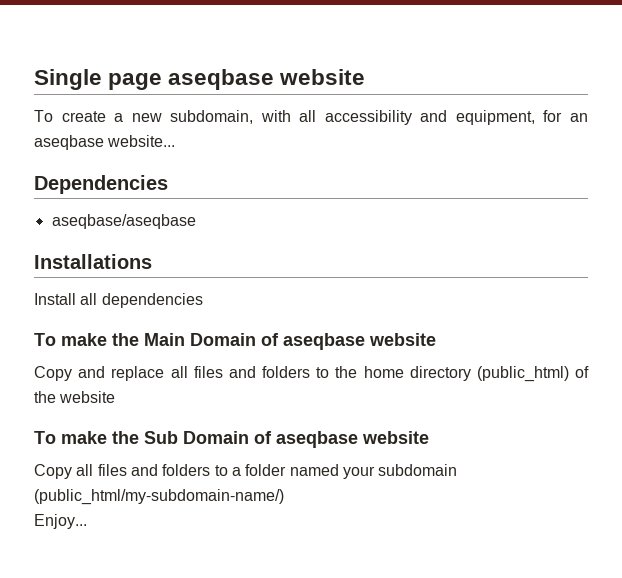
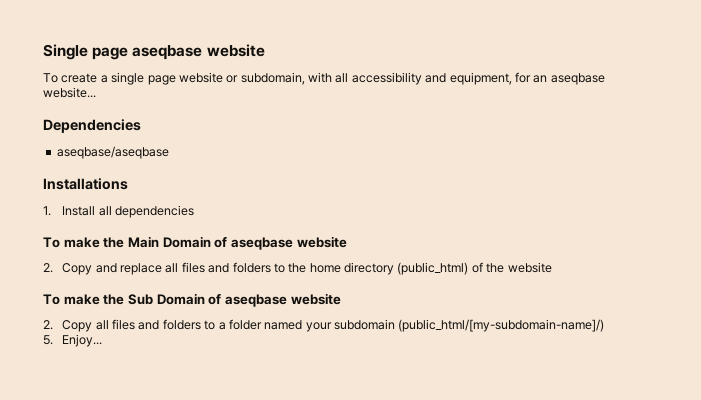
[131,113,162,122] new -> [111,72,239,85] single page website or
(152, 261) none -> [43,206,51,216] 1.
(436, 339) none -> [43,263,53,273] 2.
(429, 437) none -> [43,320,53,330] 2.
[34,489,284,505] (public_html/my-subdomain-name/) // -> [398,319,605,332] [43,335,53,345] (public_html/[my-subdomain-name]/) // 5.

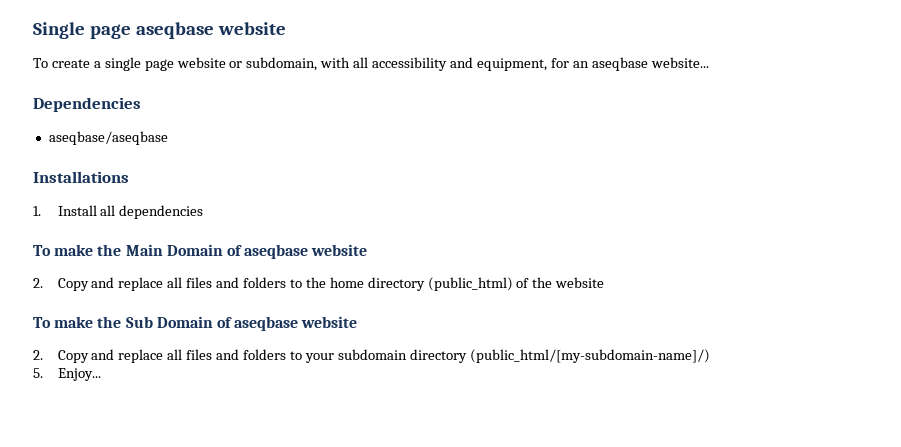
[95,319,303,330] all files and folders to a folder named -> [91,349,302,363] and replace all files and folders to
(396, 324) none -> [409,349,467,363] directory

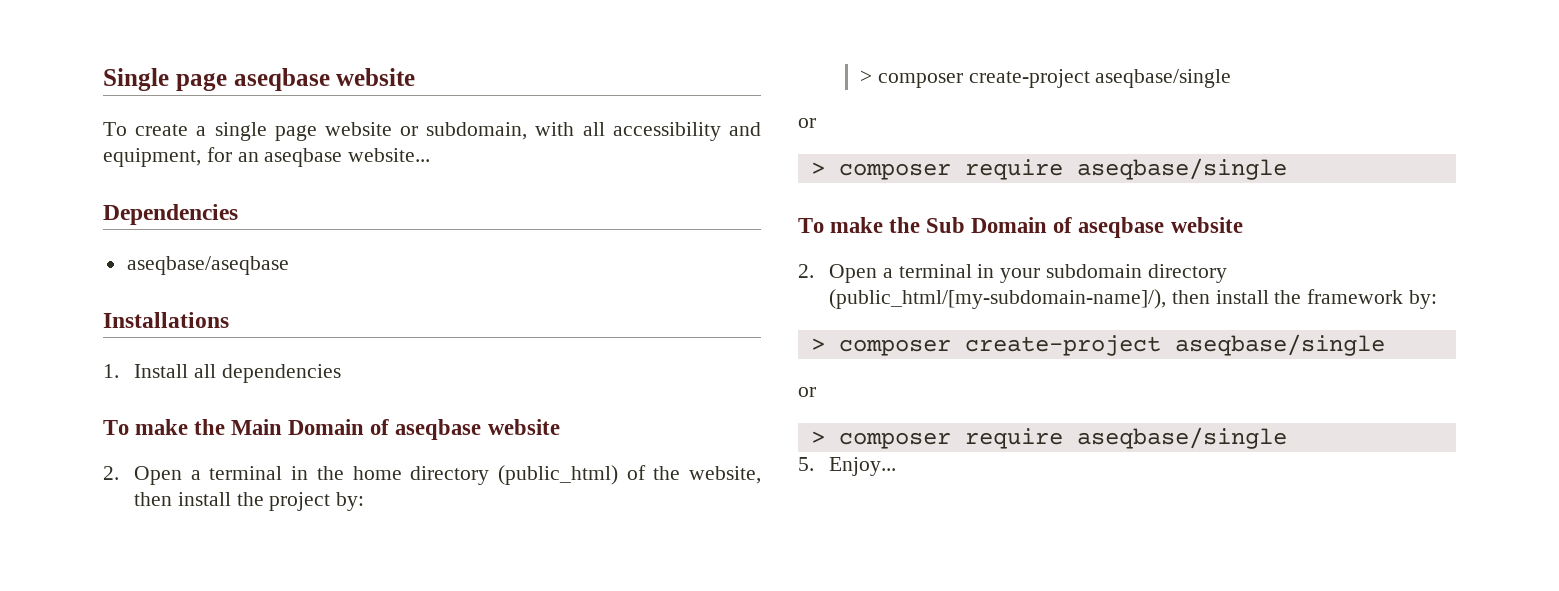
[57,277,302,291] Copy and replace all files and folders to -> [133,466,309,485] Open a terminal in
[555,277,605,288] website -> [688,466,761,484] [133,492,365,511] [859,69,1232,88] [798,118,816,128] [810,158,1287,180] website, then install the project by: // > composer create-project aseqbase/single // or // > composer require aseqbase/single
[57,349,710,363] Copy and replace all files and folders to your subdomain directory (public_html/[my-subdomain-name]/) -> [828,264,1227,283] [828,289,1438,309] [810,334,1385,356] [798,387,816,397] [810,427,1287,449] Open a terminal in your subdomain directory (public_html/[my-subdomain-name]/), then install the framework by: // > composer create-project aseqbase/single // or // > composer require aseqbase/single

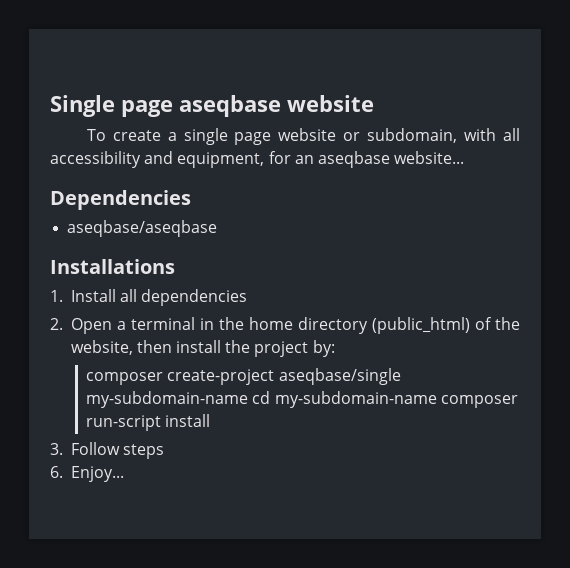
[103,419,560,440] // To make the Main Domain of aseqbase website -> (248, 297) none
[859,69,1232,88] [798,118,816,128] [810,158,1287,180] [798,217,1243,238] [798,264,1227,283] [828,289,1438,309] [810,334,1385,356] [798,387,816,397] [810,427,1287,449] [798,457,814,471] > composer create-project aseqbase/single // or // > composer require aseqbase/single // To make the Sub Domain of aseqbase website // 2. Open a terminal in your subdomain directory (public_html/[my-subdomain-name]/), then install the framework by: // > composer create-project aseqbase/single // or // > composer require aseqbase/single // 5. -> [86,368,401,385] [86,391,518,408] [86,414,211,431] [50,442,164,459] [50,466,63,478] composer create-project aseqbase/single my-subdomain-name cd my-subdomain-name composer run-script install // 3. Follow steps // 6.

